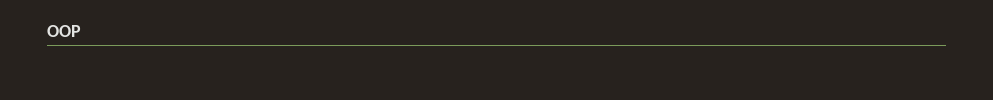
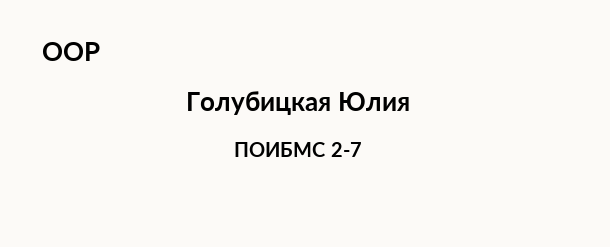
(81, 31) none -> [186,91,410,115] [234,142,362,157] // Голубицкая Юлия // ПОИБМС 2-7

